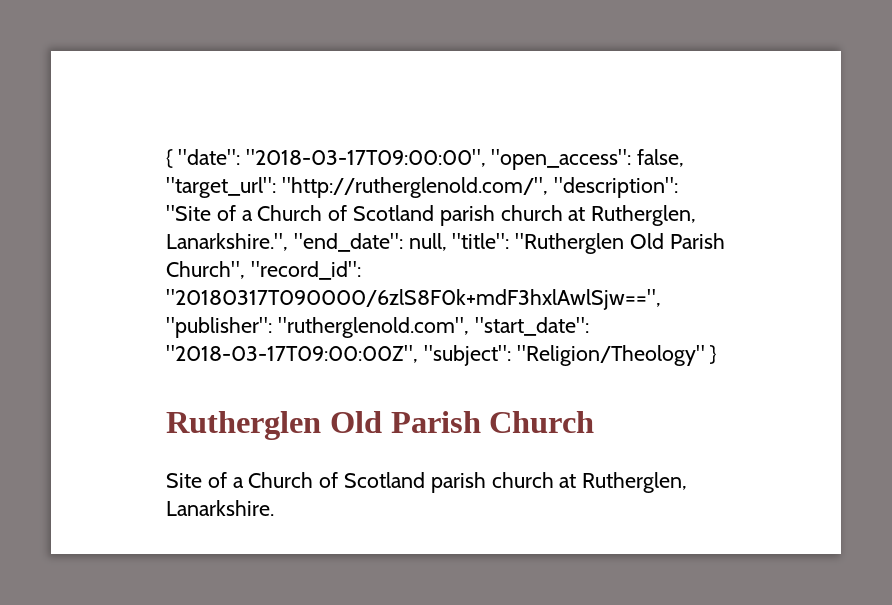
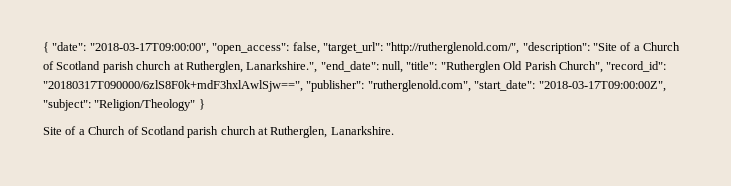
[166,411,595,440] // Rutherglen Old Parish Church -> (205, 104) none

